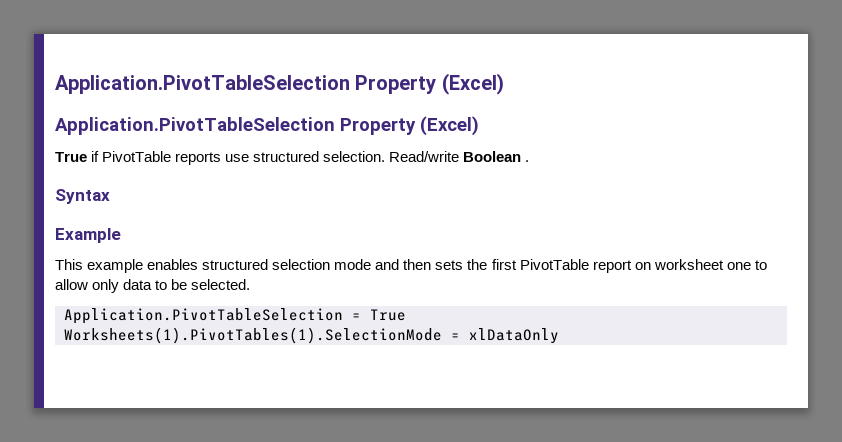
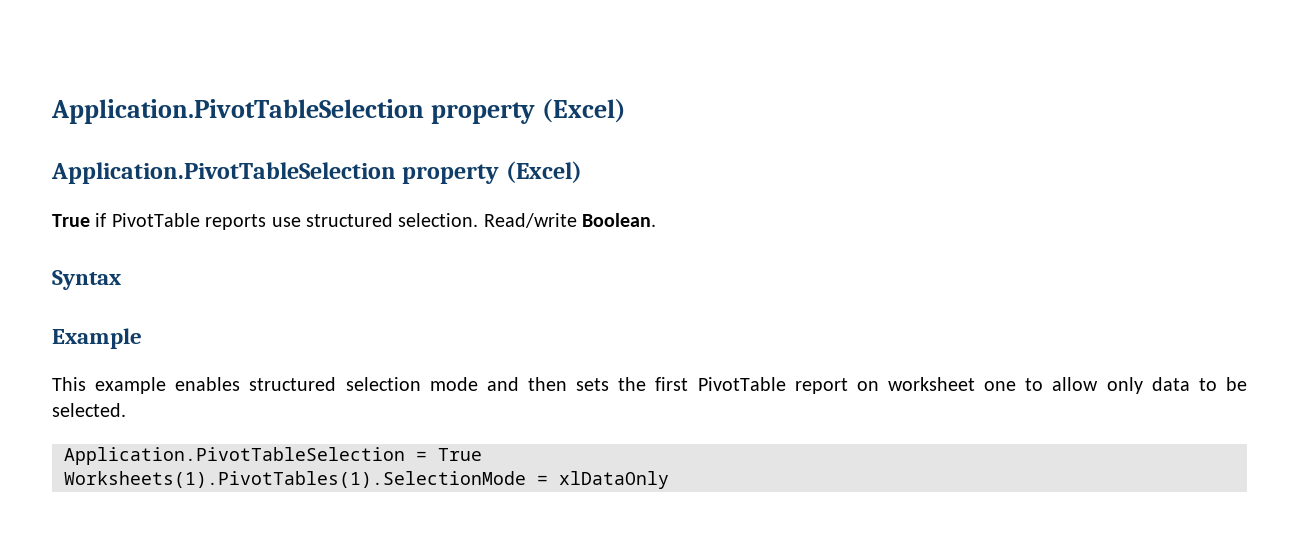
[55,75,437,94] Application.PivotTableSelection Property -> [51,99,536,124] Application.PivotTableSelection property
[340,118,416,135] Property -> [402,164,500,184] property
[463,151,530,162] Boolean . -> [582,213,657,227] Boolean.

